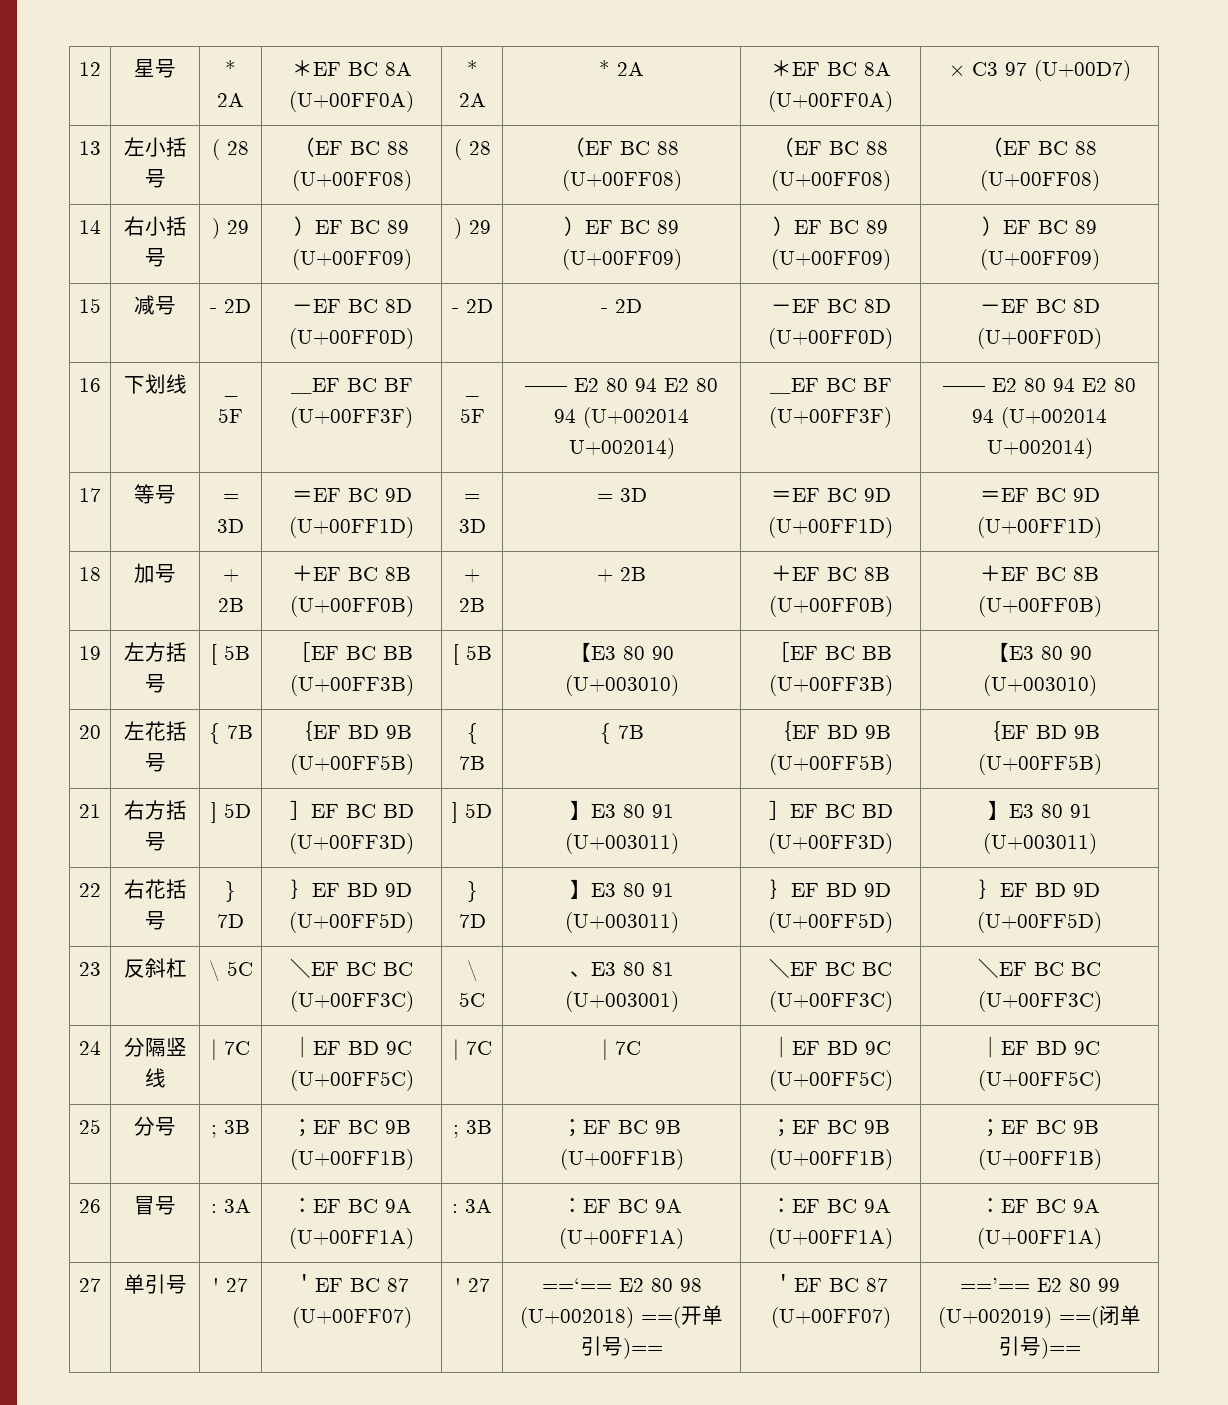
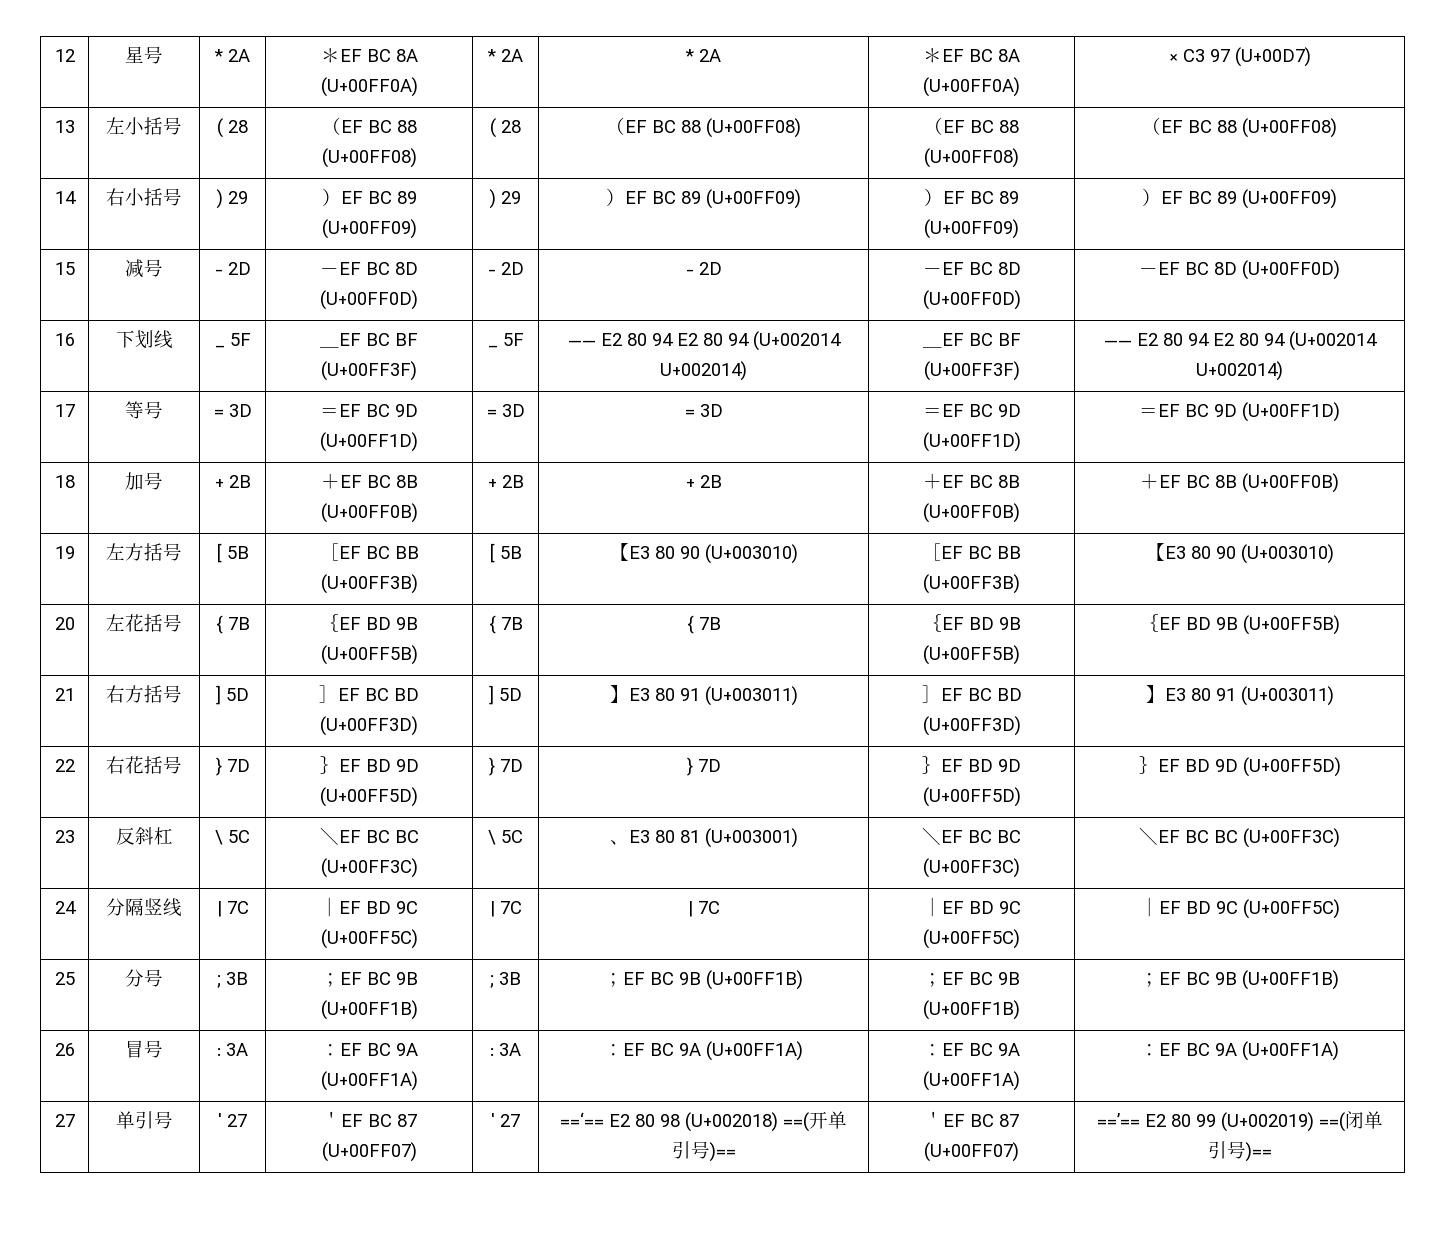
[569,879,674,899] [564,912,679,933] 】E3 80 91 (U+003011) -> [686,757,721,776] } 7D

